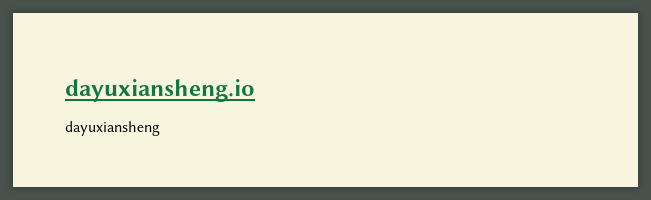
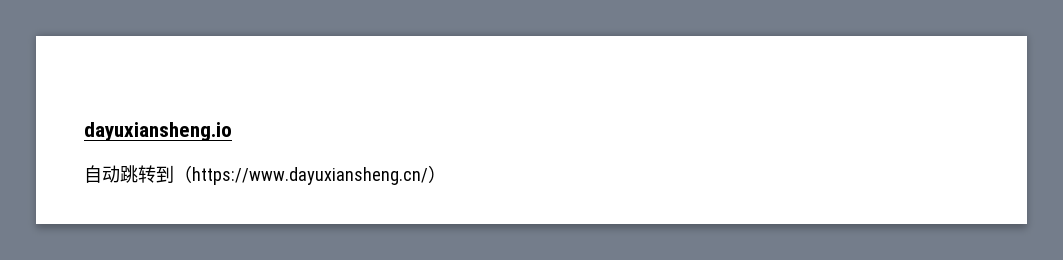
[65,121,160,136] dayuxiansheng -> [84,165,446,185] 自动跳转到（https://www.dayuxiansheng.cn/）

